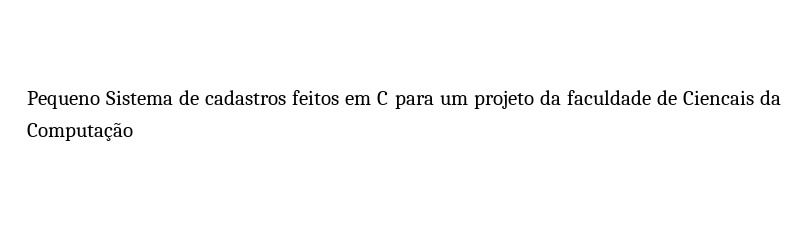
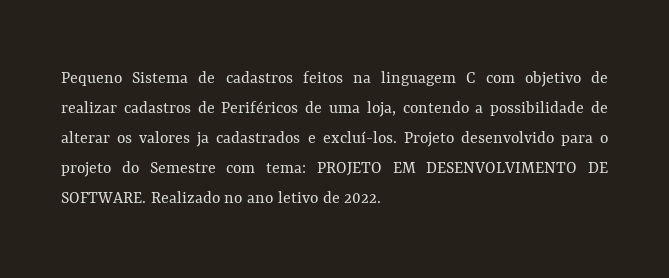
[345,90,781,109] [27,122,133,141] em C para um projeto da faculdade de Ciencais da Computação -> [352,71,608,87] [61,101,608,117] [61,131,609,147] [61,161,608,177] [61,191,382,203] na linguagem C com objetivo de realizar cadastros de Periféricos de uma loja, contendo a possibilidade de alterar os valores ja cadastrados e excluí-los. Projeto desenvolvido para o projeto do Semestre com tema: PROJETO EM DESENVOLVIMENTO DE SOFTWARE. Realizado no ano letivo de 2022.

